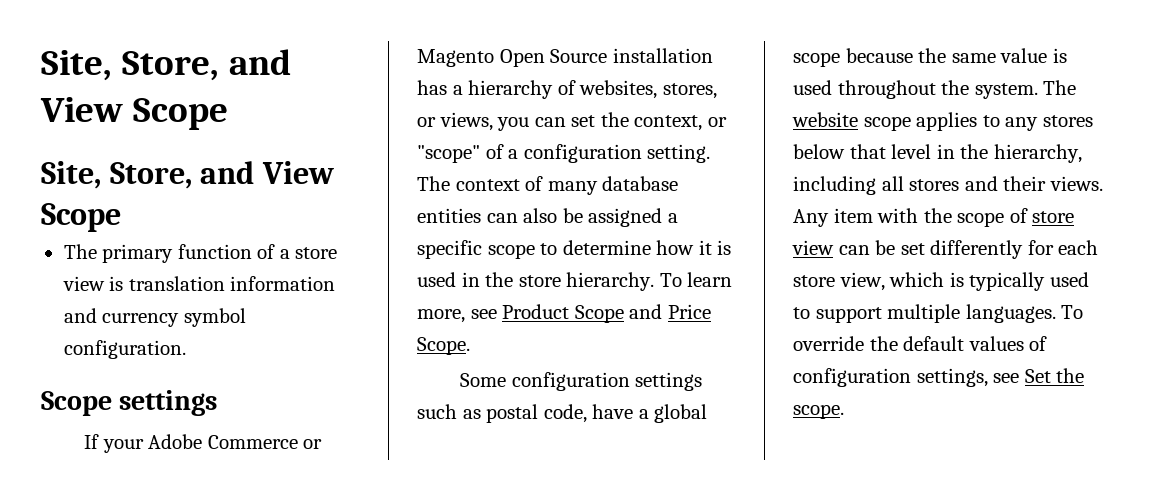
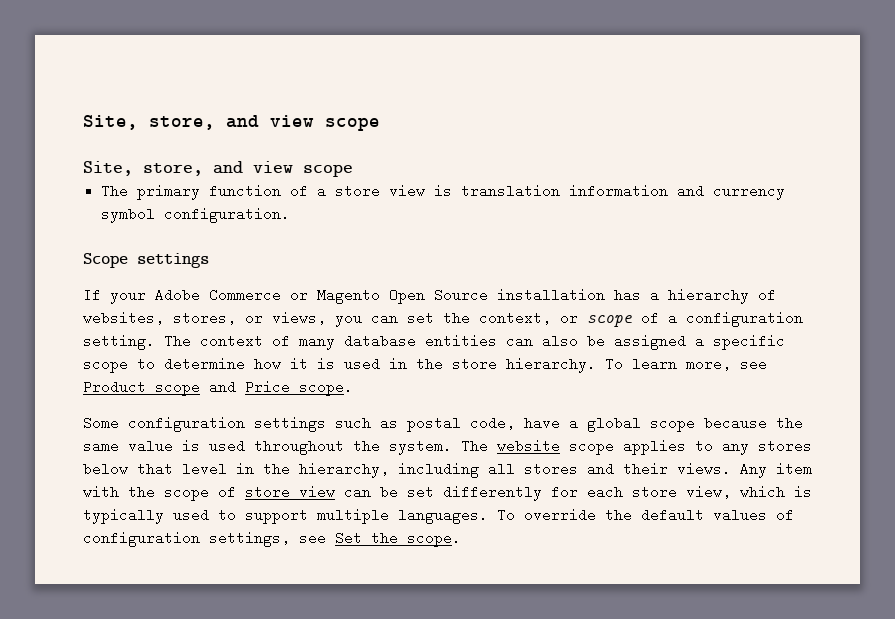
[41,49,291,81] [40,97,228,130] [41,161,334,189] [41,203,121,232] Site, Store, and View Scope // Site, Store, and View Scope -> [83,115,380,131] [83,161,353,177] Site, store, and view scope // Site, store, and view scope
[417,145,480,163] "scope" -> [587,315,632,327] scope
[574,305,624,323] Scope -> [155,380,200,396] scope
[417,337,470,355] Scope. -> [299,380,353,396] scope.

